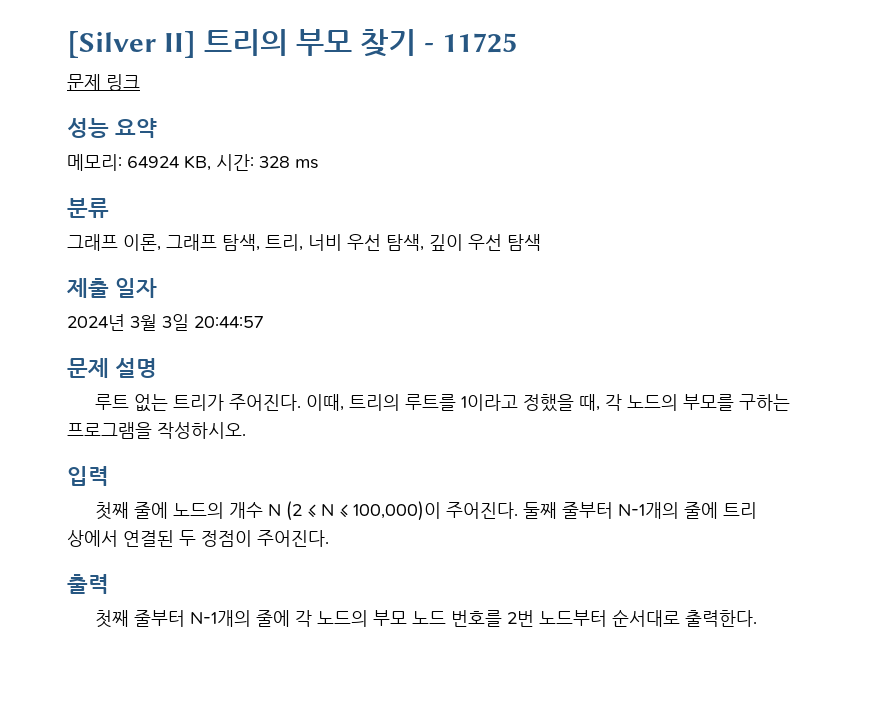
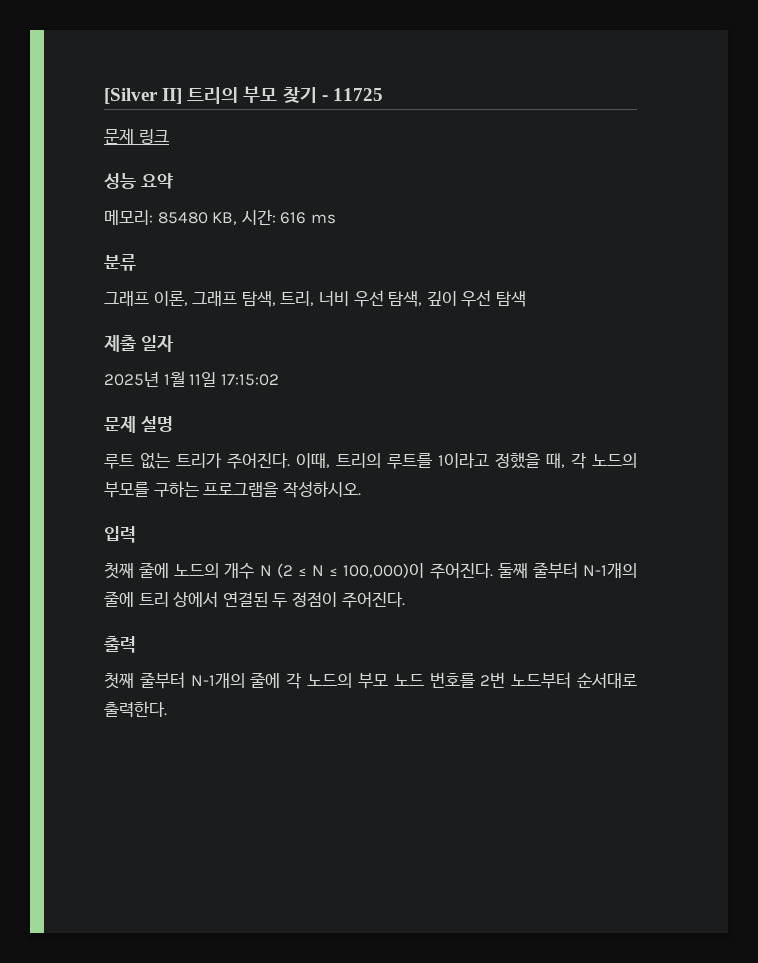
[127,156,179,168] 64924 -> [157,212,208,224] 85480
[259,156,290,168] 328 -> [280,212,307,224] 616
[67,314,264,331] 2024년 3월 3일 20:44:57 -> [104,371,279,387] 2025년 1월 11일 17:15:02

